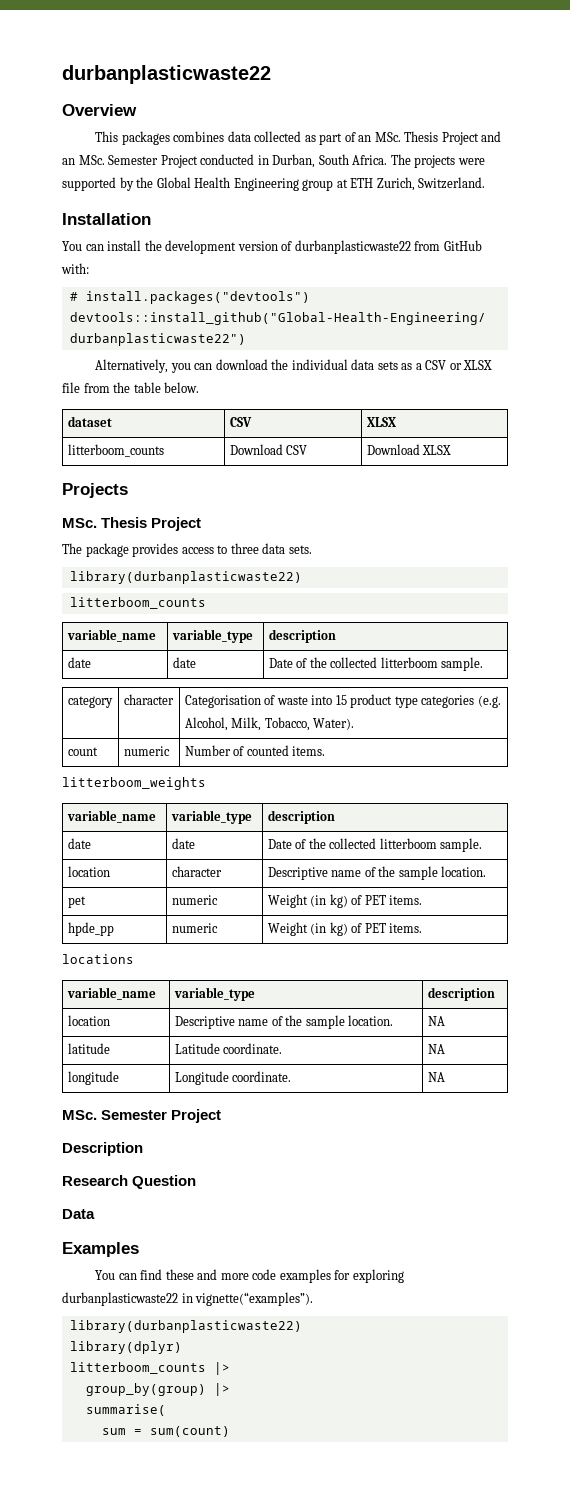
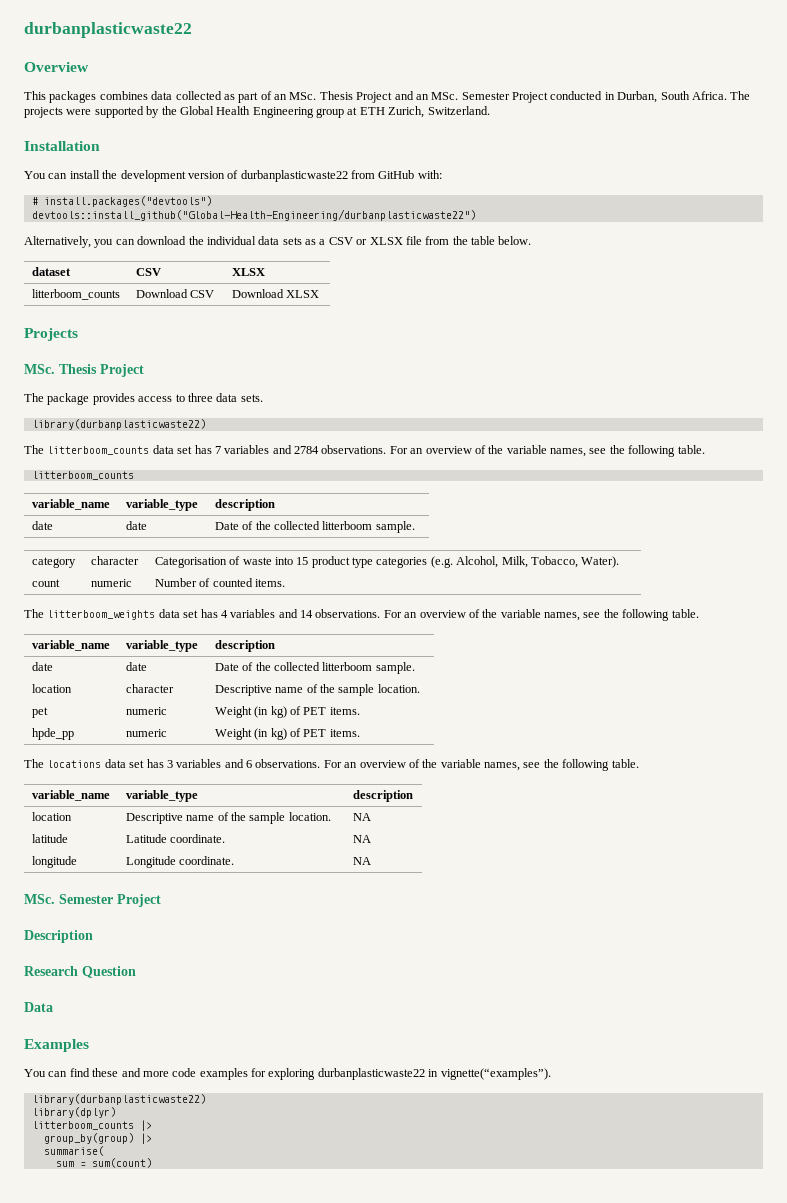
(302, 577) none -> [24,445,705,457] // The litterboom_counts data set has 7 variables and 2784 observations. For an overview of the variable names, see the following table.
(326, 751) none -> [24,609,44,618] The
(206, 783) none -> [158,609,699,621] data set has 4 variables and 14 observations. For an overview of the variable names, see the following table.
(423, 928) none -> [24,759,44,768] The
(134, 959) none -> [104,759,639,771] data set has 3 variables and 6 observations. For an overview of the variable names, see the following table.

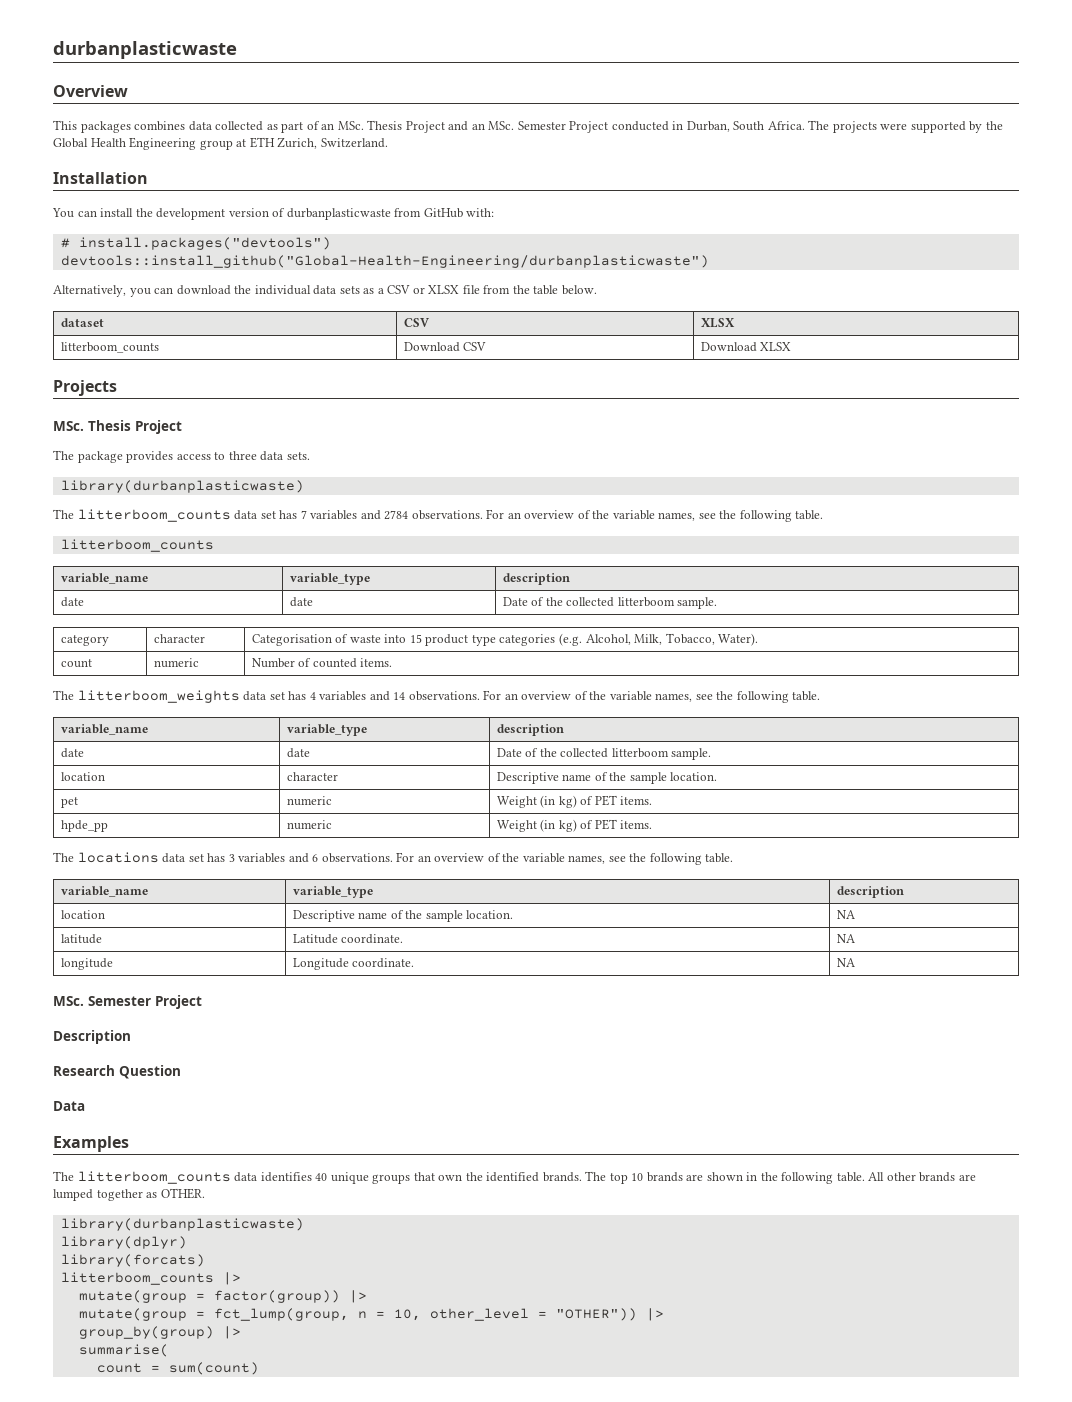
[24,22,192,38] durbanplasticwaste22 -> [53,41,237,59] durbanplasticwaste
[240,170,348,182] durbanplasticwaste22 -> [286,208,391,220] durbanplasticwaste
[31,209,476,221] devtools::install_github("Global-Health-Engineering/durbanplasticwaste22") -> [60,255,709,268] devtools::install_github("Global-Health-Engineering/durbanplasticwaste")
[31,419,206,430] library(durbanplasticwaste22) -> [60,480,304,493] library(durbanplasticwaste)
[24,1068,551,1080] [31,1094,206,1105] You can find these and more code examples for exploring durbanplasticwaste22 in vignette(“examples”). // library(durbanplasticwaste22) -> [53,1171,976,1184] [53,1188,205,1201] [60,1218,304,1231] The litterboom_counts data identifies 40 unique groups that own the identified brands. The top 10 brands are shown in the following table. All other brands are lumped together as OTHER. // library(durbanplasticwaste)
(116, 1112) none -> [60,1254,205,1267] // library(forcats)
(152, 1125) none -> [78,1290,367,1303] [78,1308,664,1321] // mutate(group = factor(group)) |> // mutate(group = fct_lump(group, n = 10, other_level = "OTHER")) |>
[55,1161,74,1167] sum -> [96,1363,142,1373] count

